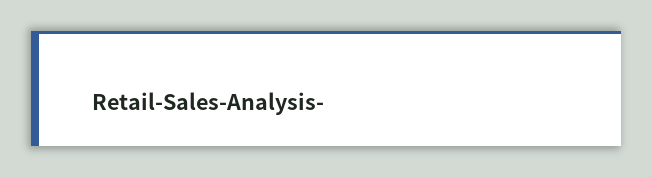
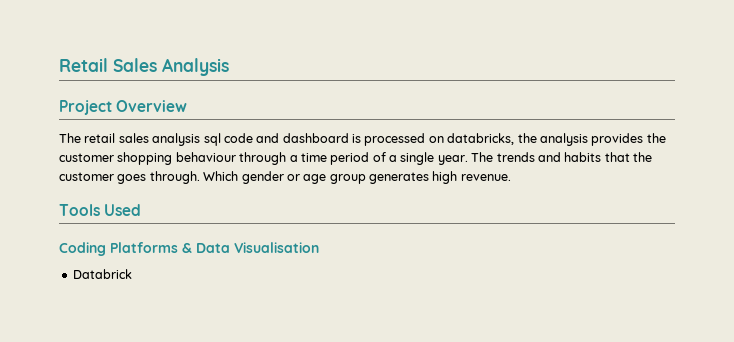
[92,92,324,115] Retail-Sales-Analysis- -> [59,58,229,76] [59,100,188,115] [59,133,666,146] [59,152,652,165] [59,171,511,184] [59,204,142,216] [59,242,319,256] [72,269,132,279] Retail Sales Analysis // Project Overview // The retail sales analysis sql code and dashboard is processed on databricks, the analysis provides the customer shopping behaviour through a time period of a single year. The trends and habits that the customer goes through. Which gender or age group generates high revenue. // Tools Used // Coding Platforms & Data Visualisation // Databrick

